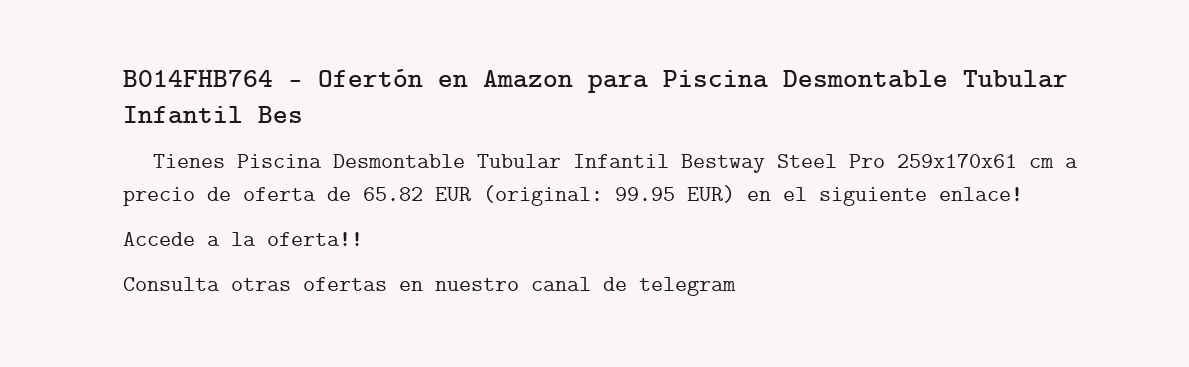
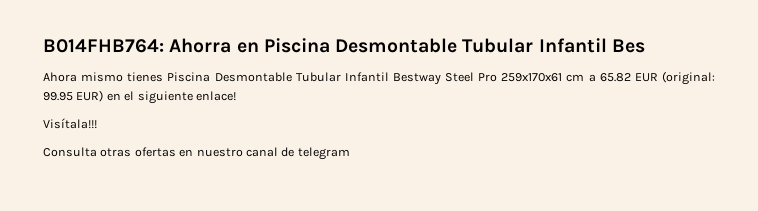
[123,69,648,93] B014FHB764 - Ofertón en Amazon para -> [43,38,259,53] B014FHB764: Ahorra en
[153,154,226,168] Tienes -> [43,72,164,82] Ahora mismo tienes
[123,187,351,206] precio de oferta de -> (596, 78) none
[123,232,363,246] Accede a la oferta!! -> [43,118,97,129] Visítala!!!

